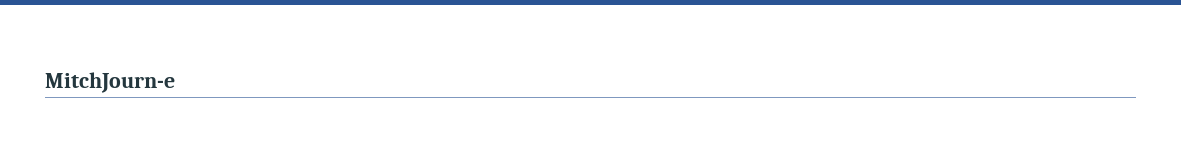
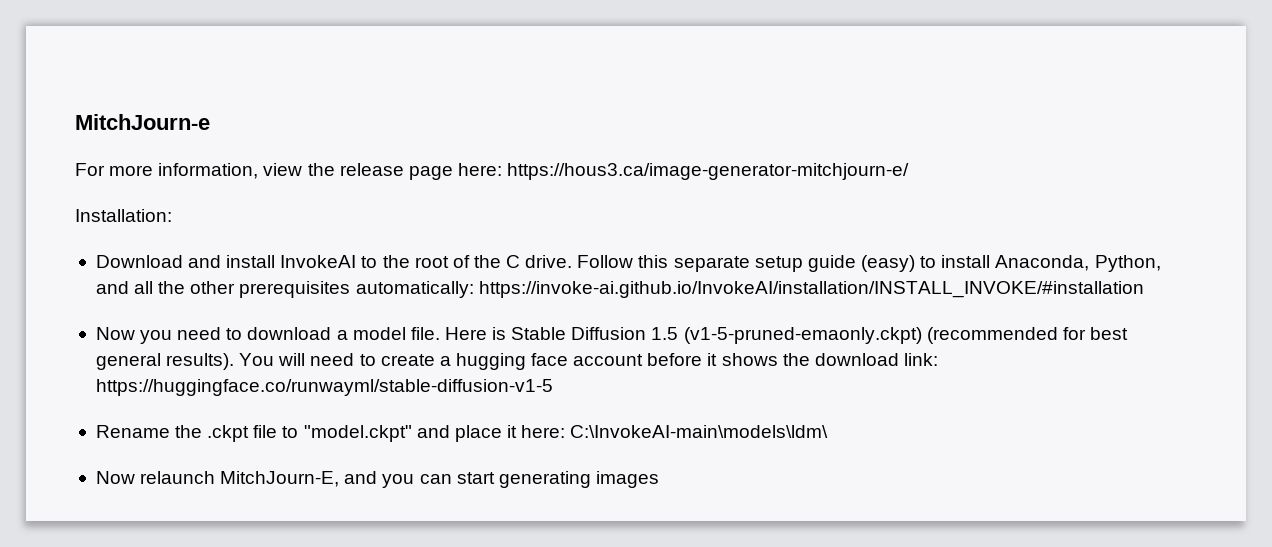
(175, 82) none -> [75,163,910,180] [75,209,172,222] [95,255,1161,272] [95,281,1144,298] [95,327,1128,344] [95,353,938,370] [95,379,553,396] [95,425,829,442] [95,471,659,488] // For more information, view the release page here: https://hous3.ca/image-generator-mitchjourn-e/ // Installation: // Download and install InvokeAI to the root of the C drive. Follow this separate setup guide (easy) to install Anaconda, Python, and all the other prerequisites automatically: https://invoke-ai.github.io/InvokeAI/installation/INSTALL_INVOKE/#installation // Now you need to download a model file. Here is Stable Diffusion 1.5 (v1-5-pruned-emaonly.ckpt) (recommended for best general results). You will need to create a hugging face account before it shows the download link: https://huggingface.co/runwayml/stable-diffusion-v1-5 // Rename the .ckpt file to "model.ckpt" and place it here: C:\InvokeAI-main\models\ldm\ // Now relaunch MitchJourn-E, and you can start generating images

